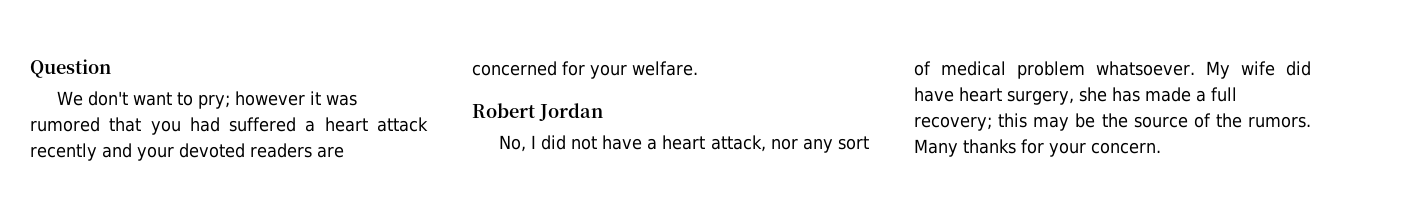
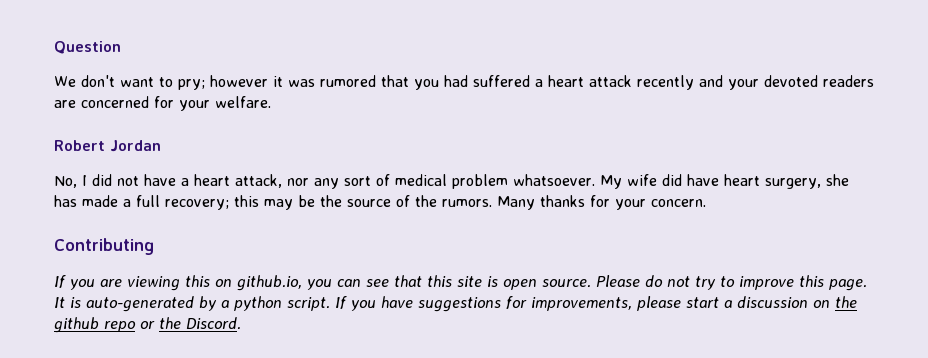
(1161, 148) none -> [54,238,154,255] [54,275,867,291] [54,296,857,312] [54,317,241,333] // Contributing // If you are viewing this on github.io, you can see that this site is open source. Please do not try to improve this page. It is auto-generated by a python script. If you have suggestions for improvements, please start a discussion on the github repo or the Discord.

